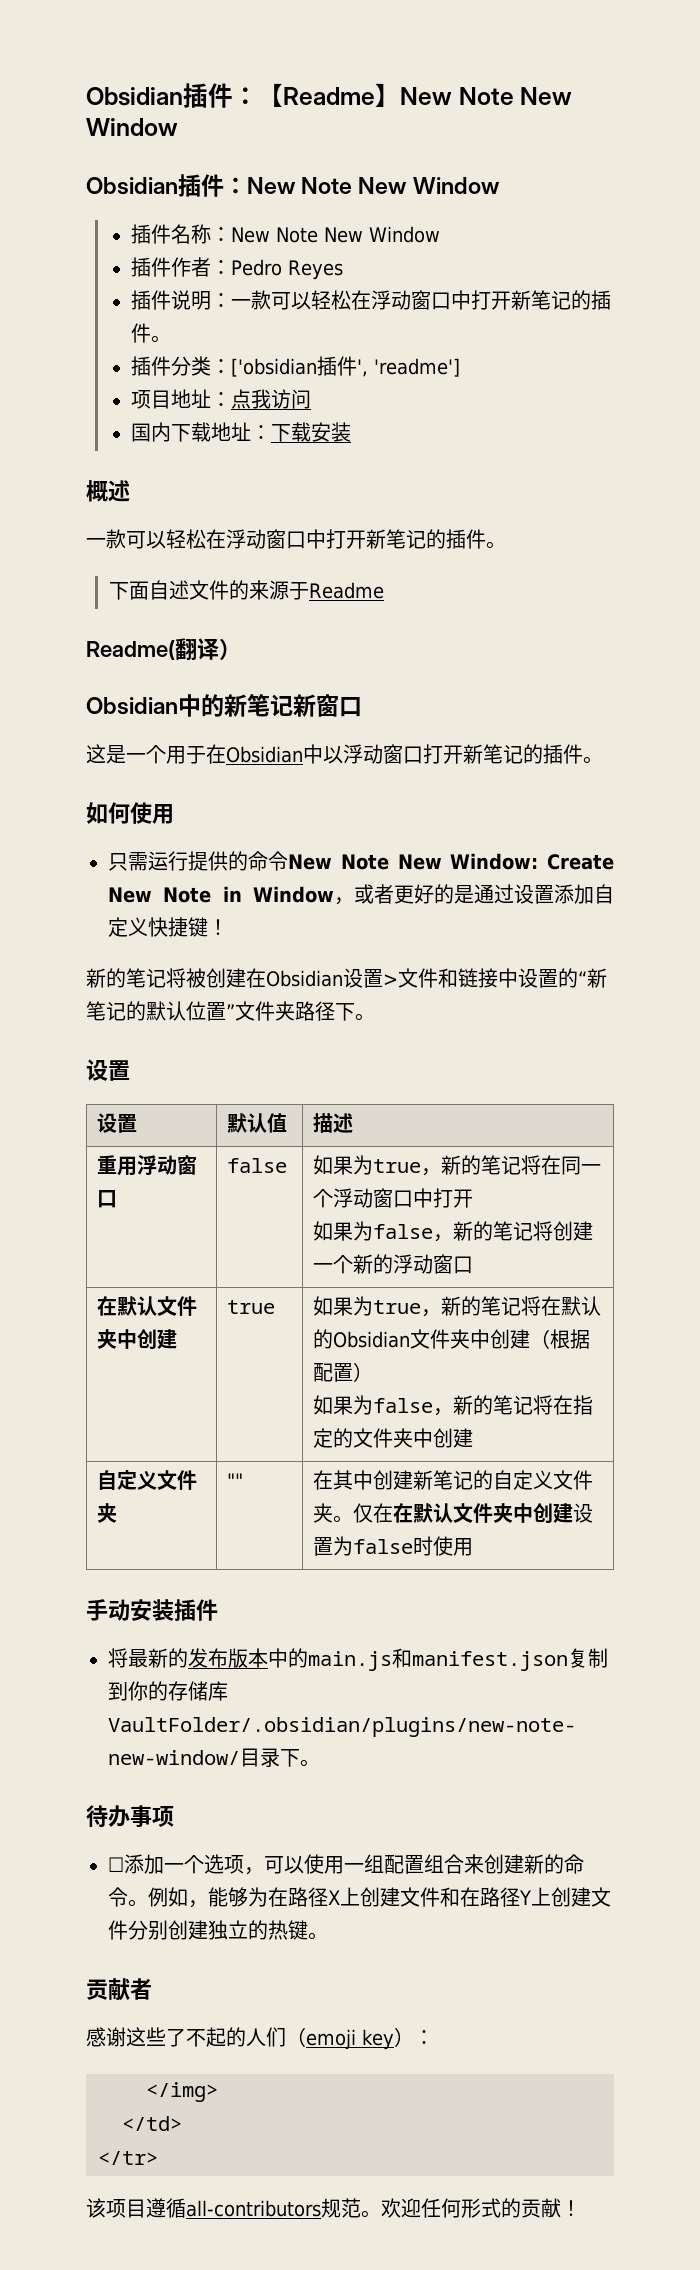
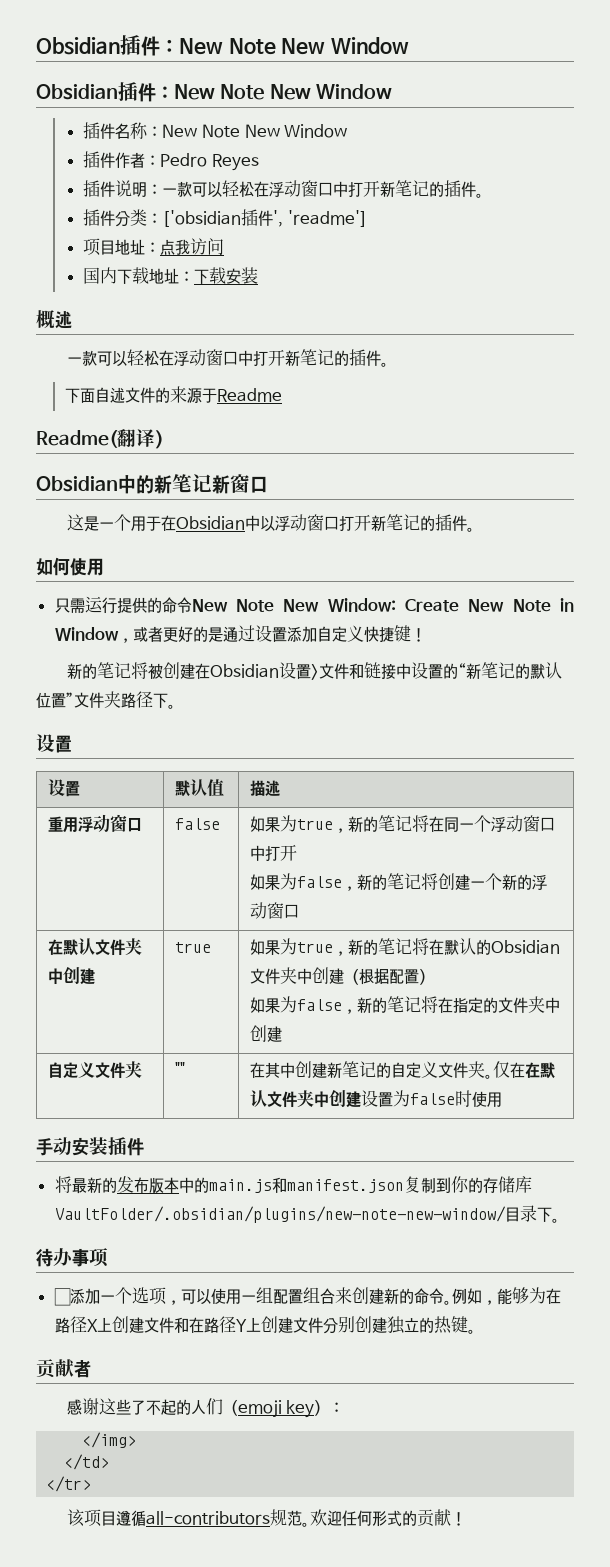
[86,83,400,108] Obsidian插件：【Readme】 -> [36,35,179,56] Obsidian插件：

